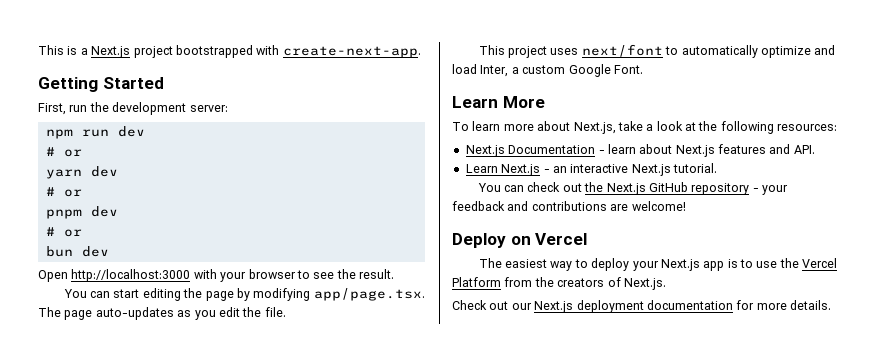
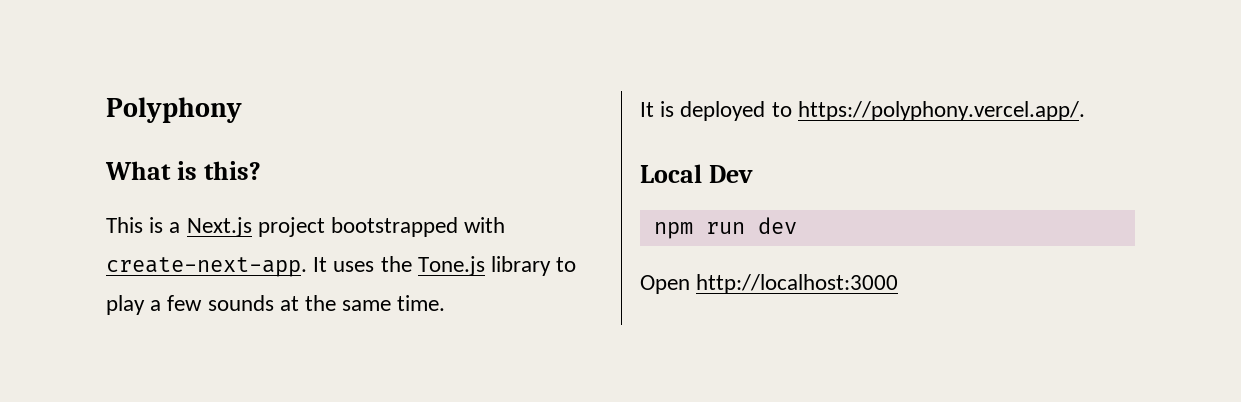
(38, 50) none -> [106,97,242,123] [105,161,261,180] Polyphony // What is this? //
[38,77,164,92] [38,102,228,115] [45,126,145,139] [45,147,82,157] [45,166,118,179] [45,187,82,197] [45,206,118,219] [45,227,82,237] [45,246,109,257] [38,269,394,282] [63,288,425,301] [38,307,286,320] [478,44,836,58] [452,64,643,77] [452,96,545,108] [452,121,838,134] [465,144,815,157] [465,163,717,176] [477,182,789,195] [452,201,686,211] [452,233,588,248] [478,258,838,271] [452,277,666,290] [452,300,831,313] // Getting Started // First, run the development server: // npm run dev // # or // yarn dev // # or // pnpm dev // # or // bun dev // Open http://localhost:3000 with your browser to see the result. // You can start editing the page by modifying app/page.tsx. The page auto-updates as you edit the file. // This project uses next/font to automatically optimize and load Inter, a custom Google Font. // Learn More // To learn more about Next.js, take a look at the following resources: // Next.js Documentation - learn about Next.js features and API. // Learn Next.js - an interactive Next.js tutorial. // You can check out the Next.js GitHub repository - your feedback and contributions are welcome! // Deploy on Vercel // The easiest way to deploy your Next.js app is to use the Vercel Platform from the creators of Next.js. // Check out our Next.js deployment documentation for more details. -> [313,256,577,276] [106,295,446,315] [640,101,1085,121] [640,164,753,183] [653,217,797,239] [640,274,899,294] It uses the Tone.js library to play a few sounds at the same time. // It is deployed to https://polyphony.vercel.app/. // Local Dev // npm run dev // Open http://localhost:3000

